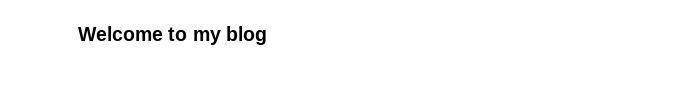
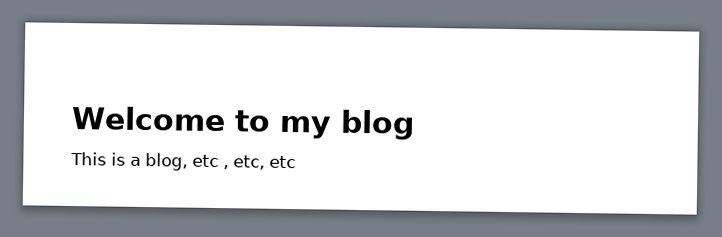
(267, 35) none -> [70,151,296,171] // This is a blog, etc , etc, etc

